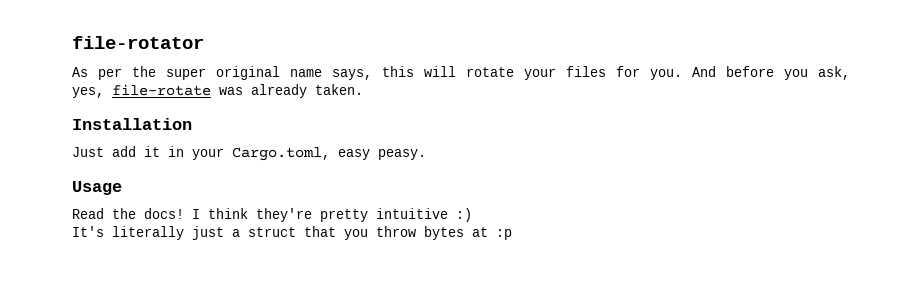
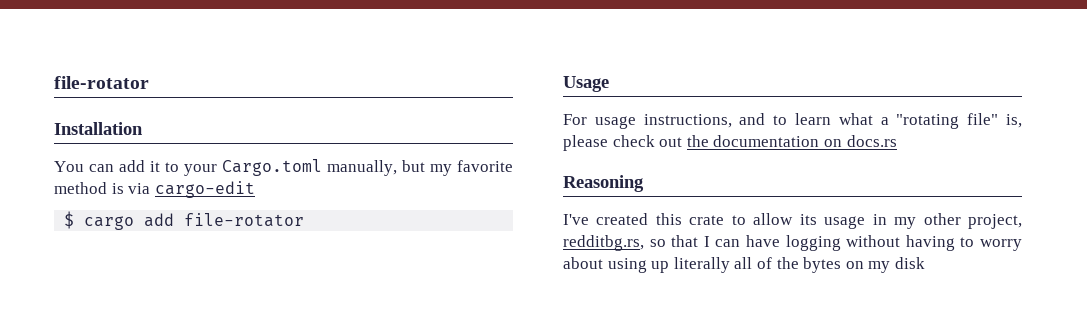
[72,36,204,49] [72,66,850,80] [72,84,363,98] [72,118,192,130] [72,146,426,161] [72,181,122,195] [72,208,472,222] [72,226,512,240] file-rotator // As per the super original name says, this will rotate your files for you. And before you ask, yes, file-rotate was already taken. // Installation // Just add it in your Cargo.toml, easy peasy. // Usage // Read the docs! I think they're pretty intuitive :) // It's literally just a struct that you throw bytes at :p -> [54,76,149,89] [54,122,143,135] [54,159,513,176] [54,181,255,198] [64,211,305,230] [563,76,609,92] [563,113,1022,129] [563,135,897,151] [563,175,644,192] [563,213,1022,229] [563,235,1022,251] [563,257,925,273] file-rotator // Installation // You can add it to your Cargo.toml manually, but my favorite method is via cargo-edit // $ cargo add file-rotator // Usage // For usage instructions, and to learn what a "rotating file" is, please check out the documentation on docs.rs // Reasoning // I've created this crate to allow its usage in my other project, redditbg.rs, so that I can have logging without having to worry about using up literally all of the bytes on my disk

